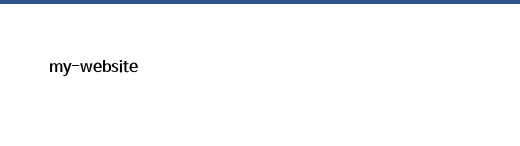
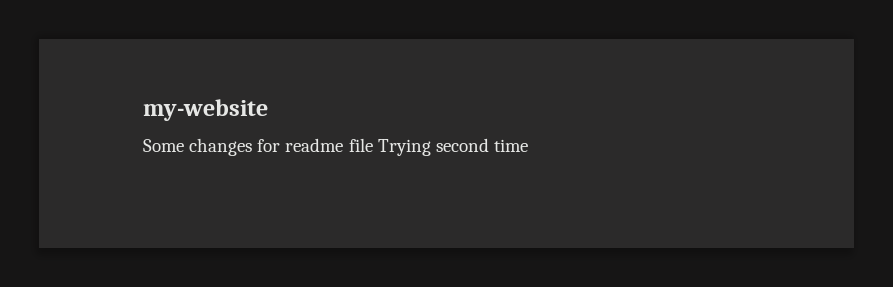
(138, 68) none -> [143,138,528,156] // Some changes for readme file Trying second time

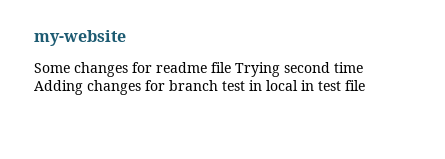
(528, 145) none -> [34,80,365,95] Adding changes for branch test in local in test file

